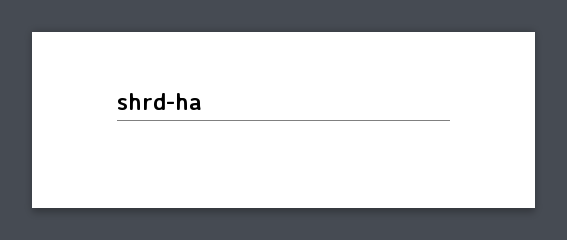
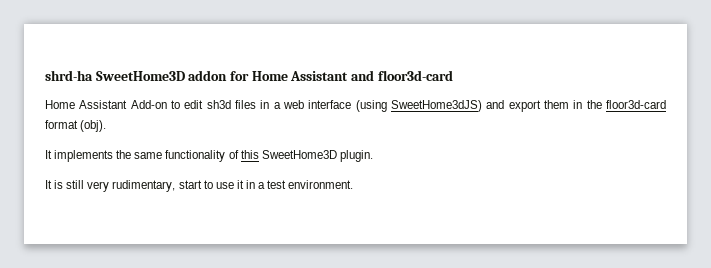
(202, 101) none -> [95,70,453,81] [45,100,667,112] [45,120,107,132] [45,150,373,162] [45,180,354,192] SweetHome3D addon for Home Assistant and floor3d-card // Home Assistant Add-on to edit sh3d files in a web interface (using SweetHome3dJS) and export them in the floor3d-card format (obj). // It implements the same functionality of this SweetHome3D plugin. // It is still very rudimentary, start to use it in a test environment.

